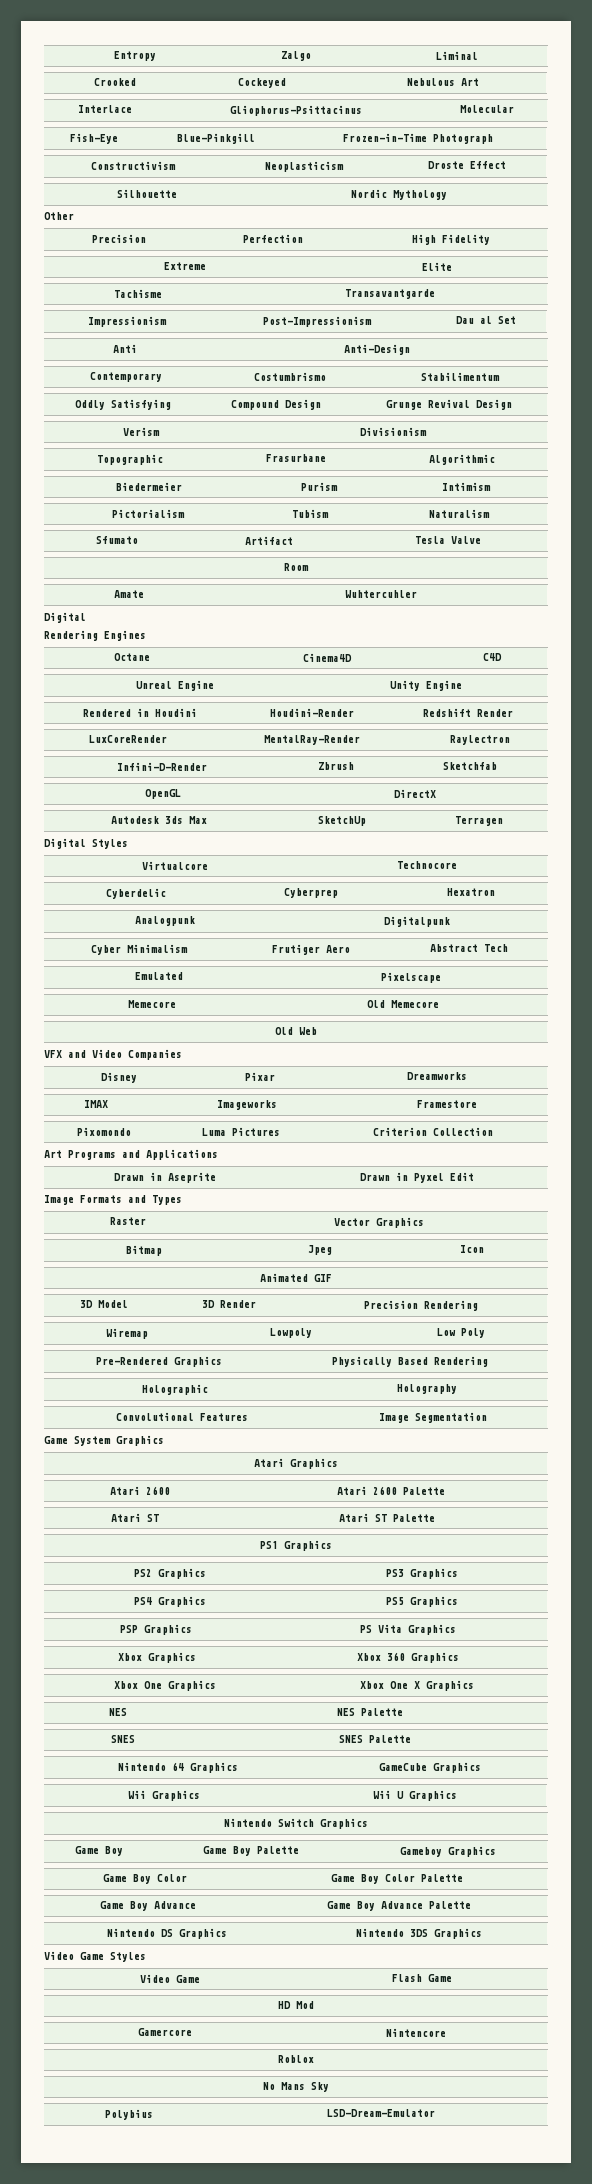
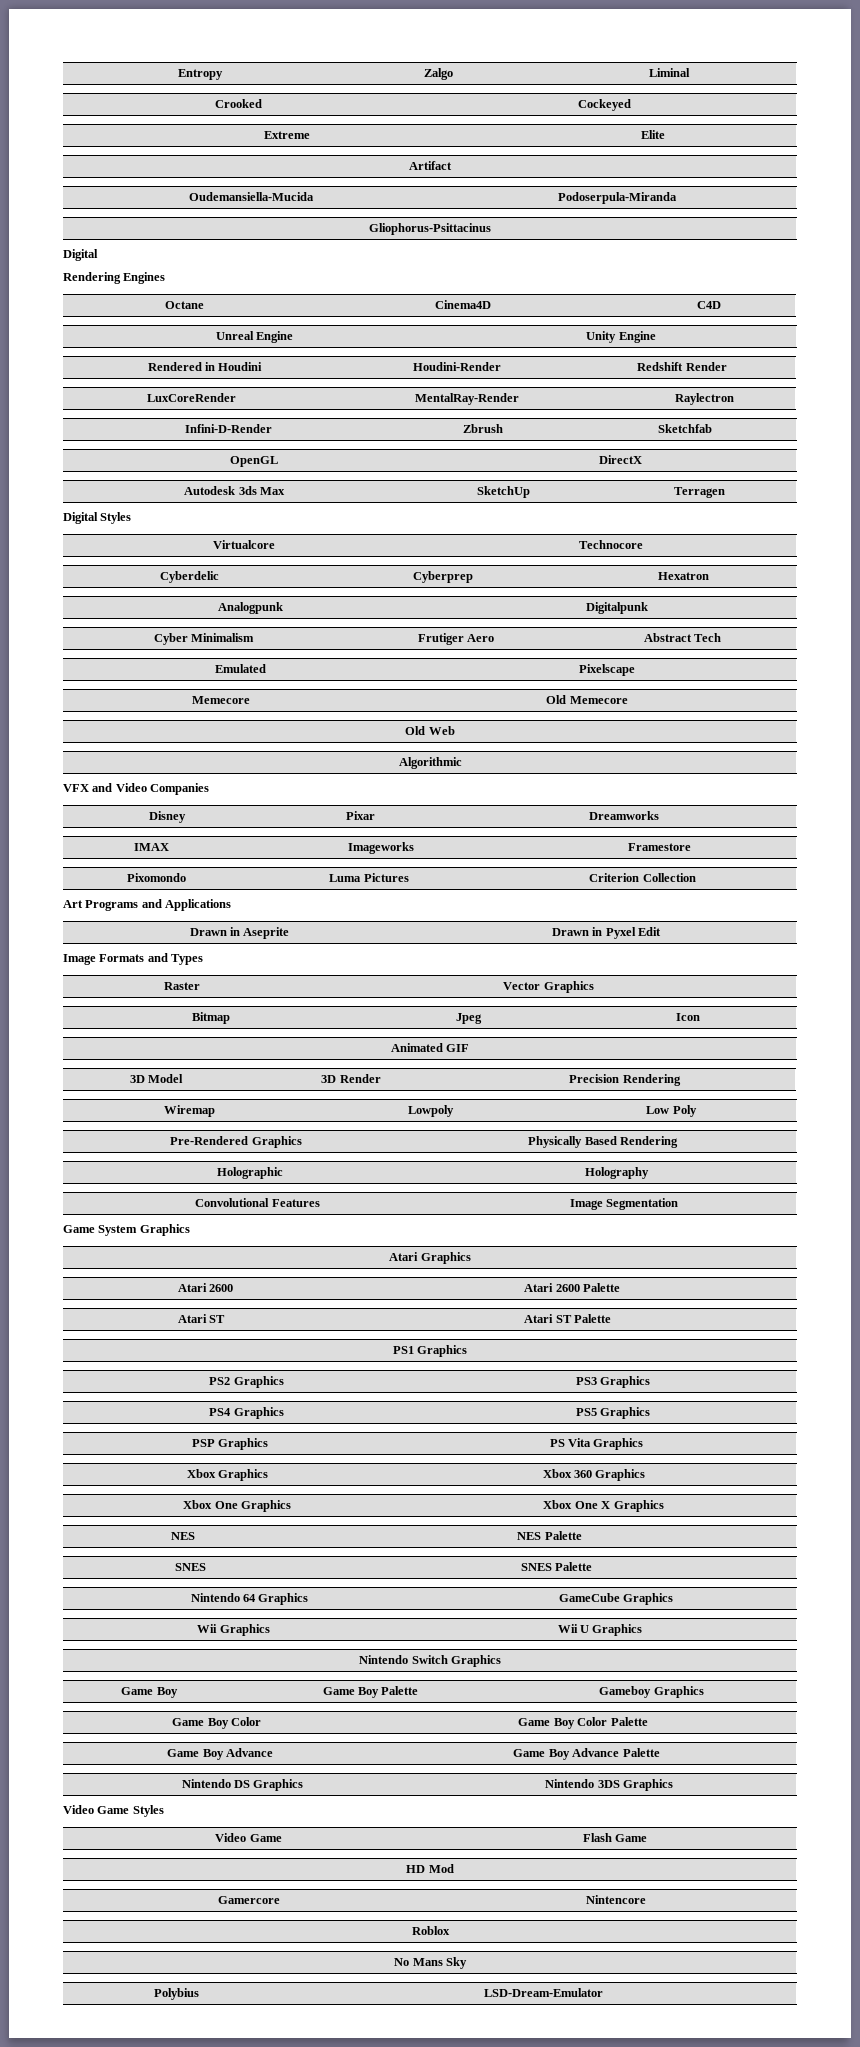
[407,78,479,86] [78,105,132,113] [229,105,362,116] [459,105,514,113] [69,133,118,144] [177,133,255,144] [343,133,493,144] [90,161,176,170] [264,161,344,172] [427,161,506,169] [117,189,177,198] [350,189,447,200] [44,212,74,220] [91,234,146,243] [243,234,303,243] [411,234,490,245] [164,262,206,270] [421,262,452,271] [114,289,162,298] [344,289,435,299] [87,316,167,327] [263,316,372,327] [456,316,516,324] [113,344,137,353] [343,344,410,355] [90,372,162,382] [253,372,326,381] [420,372,500,381] [75,399,171,410] [230,399,321,410] [385,399,512,410] [123,427,160,436] [359,427,427,436] [97,454,163,465] [265,454,326,462] [428,454,495,465] [116,482,182,491] [301,482,338,491] [442,482,491,491] [111,509,185,518] [292,509,329,518] [428,509,490,518] [95,536,138,544] [244,536,293,545] [415,536,481,544] [284,563,309,571] [114,590,144,598] [344,590,417,598] | Nebulous Art // Interlace | Gliophorus-Psittacinus | Molecular // Fish-Eye | Blue-Pinkgill | Frozen-in-Time Photograph // Constructivism | Neoplasticism | Droste Effect // Silhouette | Nordic Mythology // Other // Precision | Perfection | High Fidelity // Extreme | Elite // Tachisme | Transavantgarde // Impressionism | Post-Impressionism | Dau al Set // Anti | Anti-Design // Contemporary | Costumbrismo | Stabilimentum // Oddly Satisfying | Compound Design | Grunge Revival Design // Verism | Divisionism // Topographic | Frasurbane | Algorithmic // Biedermeier | Purism | Intimism // Pictorialism | Tubism | Naturalism // Sfumato | Artifact | Tesla Valve // Room // Amate | Wuhtercuhler -> [263,131,310,139] [641,130,665,139] [409,161,452,170] [188,192,314,201] [558,192,677,204] [369,223,491,235] // Extreme | Elite // Artifact // Oudemansiella-Mucida | Podoserpula-Miranda // Gliophorus-Psittacinus
(317, 1031) none -> [398,757,462,769] // Algorithmic

